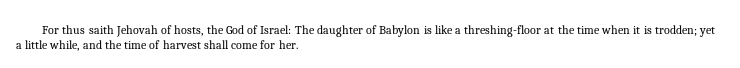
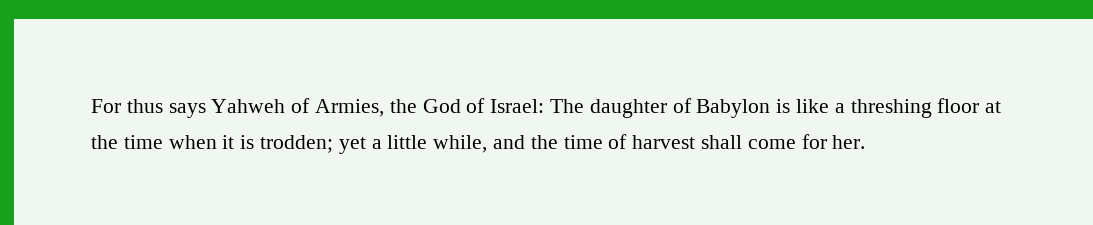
[88,25,204,37] saith Jehovah of hosts, -> [168,98,385,118] says Yahweh of Armies,
[464,25,542,37] threshing-floor -> [850,98,980,118] threshing floor

